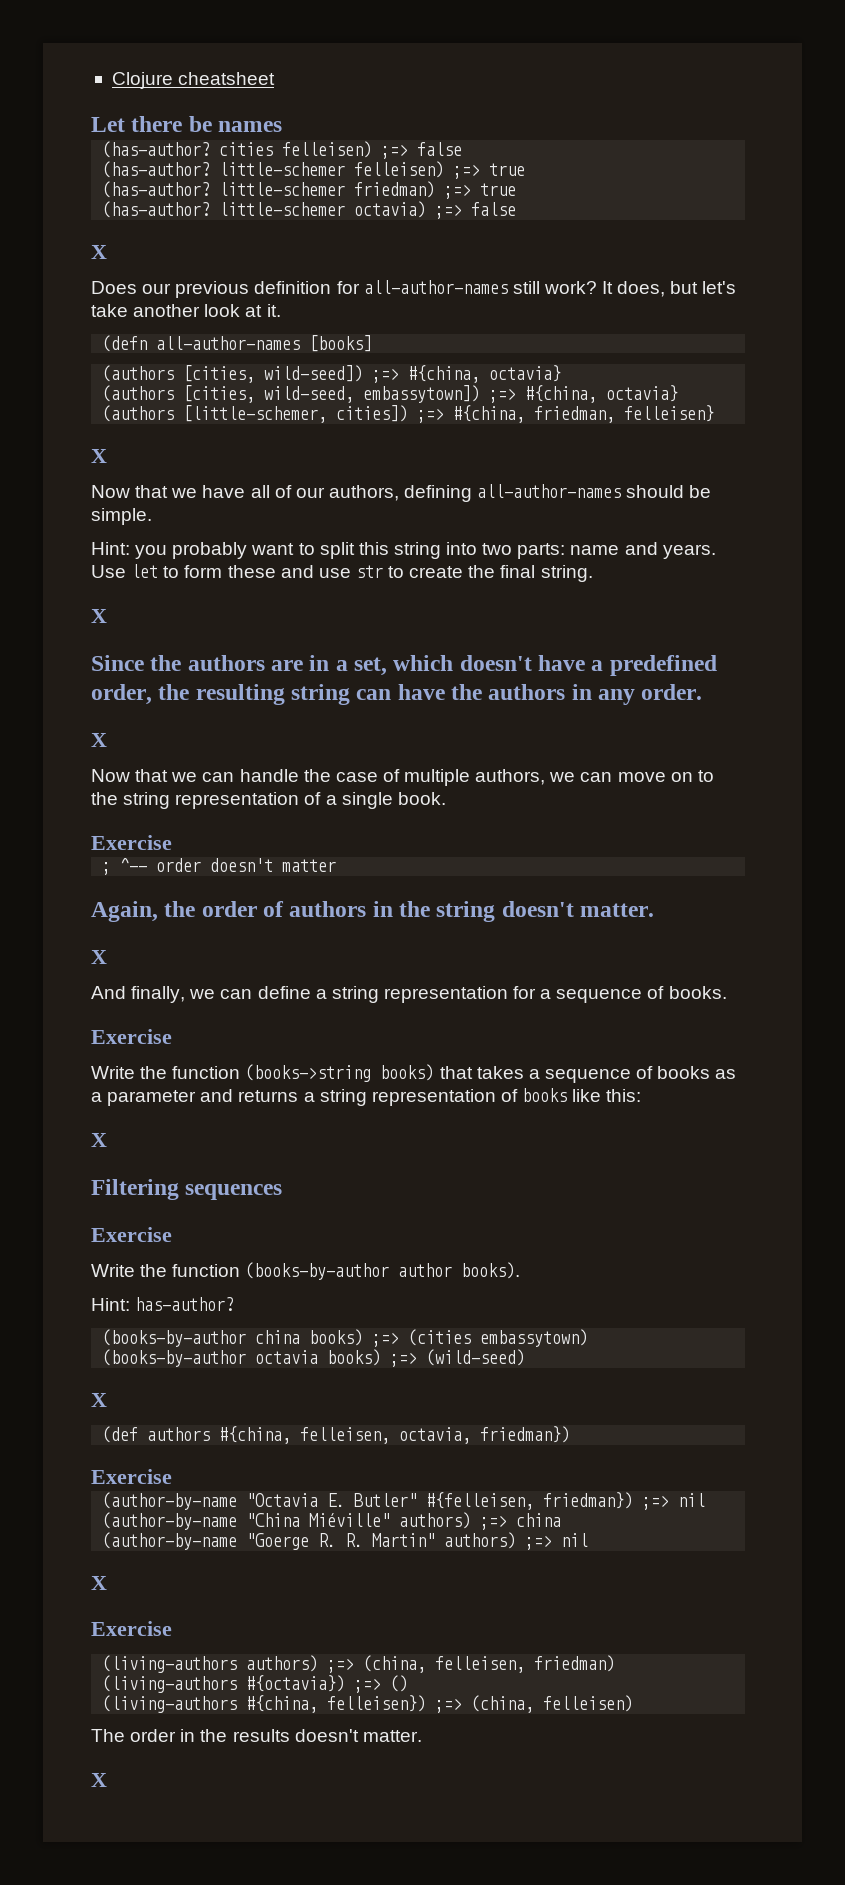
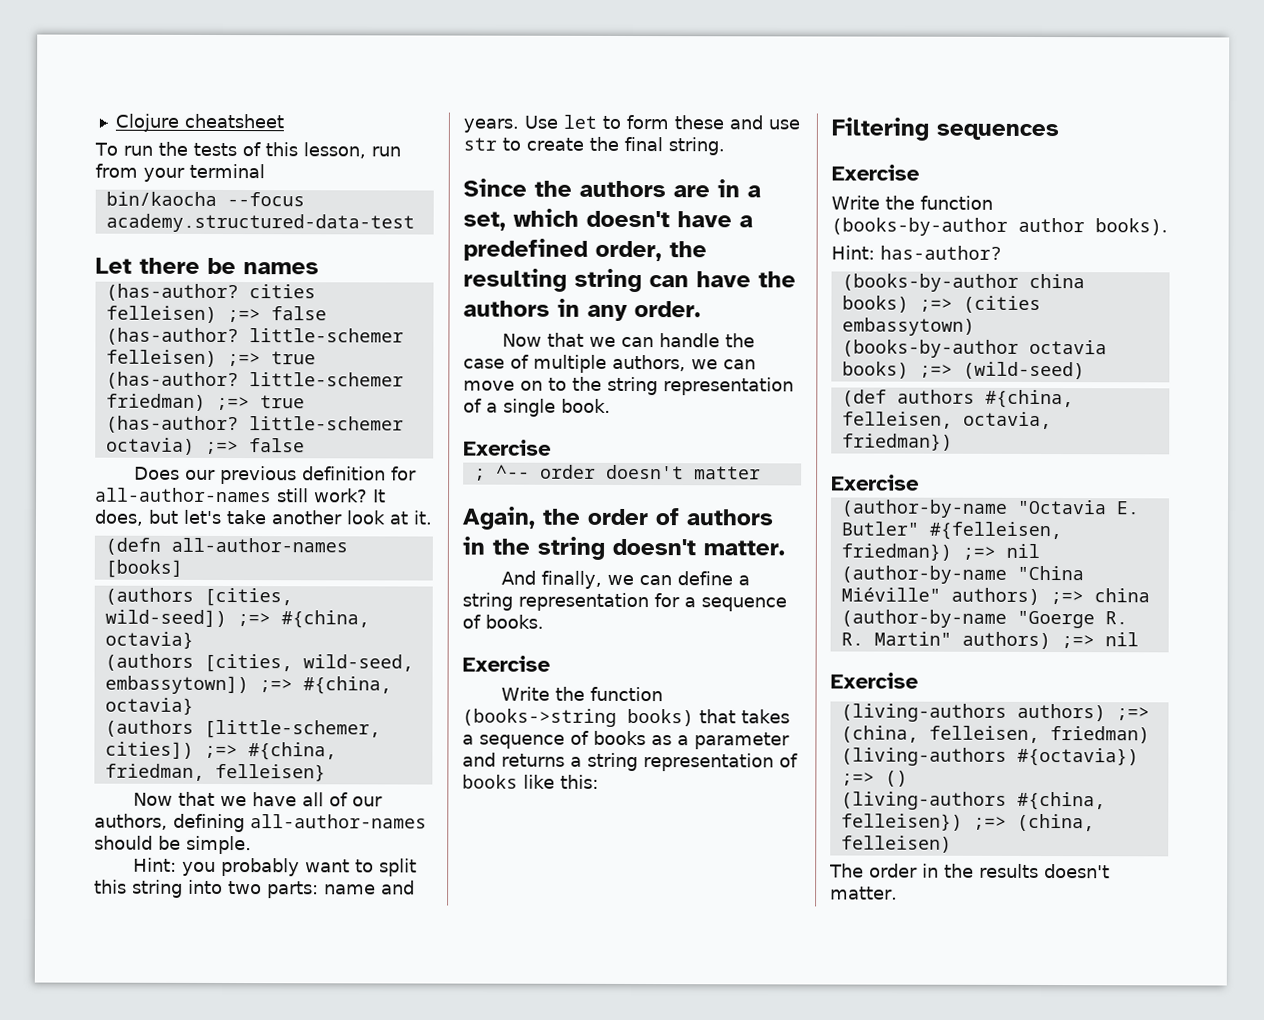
(276, 78) none -> [94,141,401,159] [95,163,265,182] [105,191,305,207] [105,213,415,233] // To run the tests of this lesson, run from your terminal // bin/kaocha --focus academy.structured-data-test
[91,245,107,259] // X -> (305, 445) none
[91,449,107,463] // X -> (326, 772) none
[91,609,107,623] // X -> (725, 146) none
[91,733,107,747] // X -> (701, 309) none
[91,950,107,964] // X -> (785, 548) none
[91,1133,107,1147] // X -> (599, 781) none
[91,1393,107,1407] // X -> (1085, 370) none
[91,1576,107,1590] // X -> (1139, 639) none
[91,1773,107,1787] // X -> (898, 893) none

